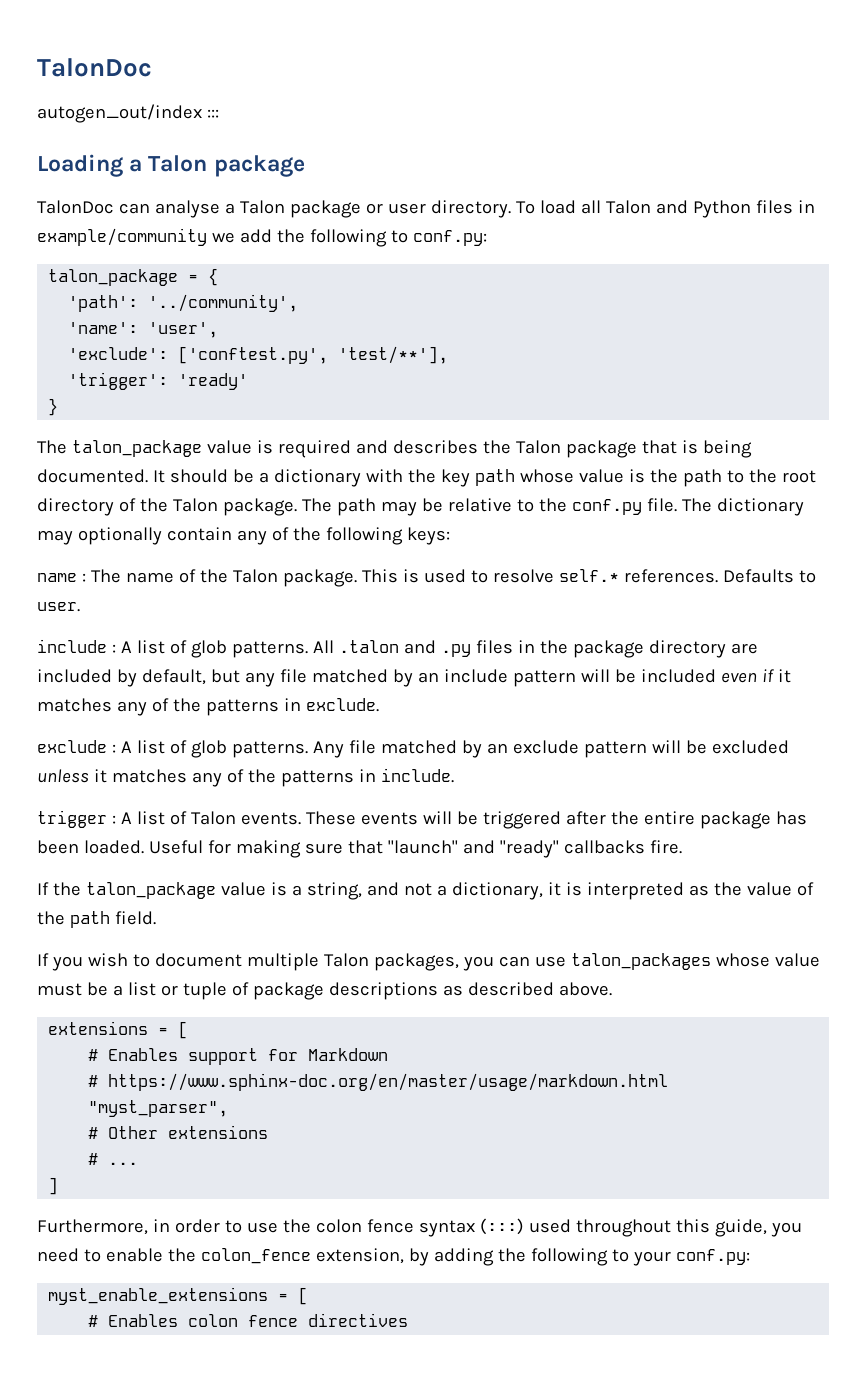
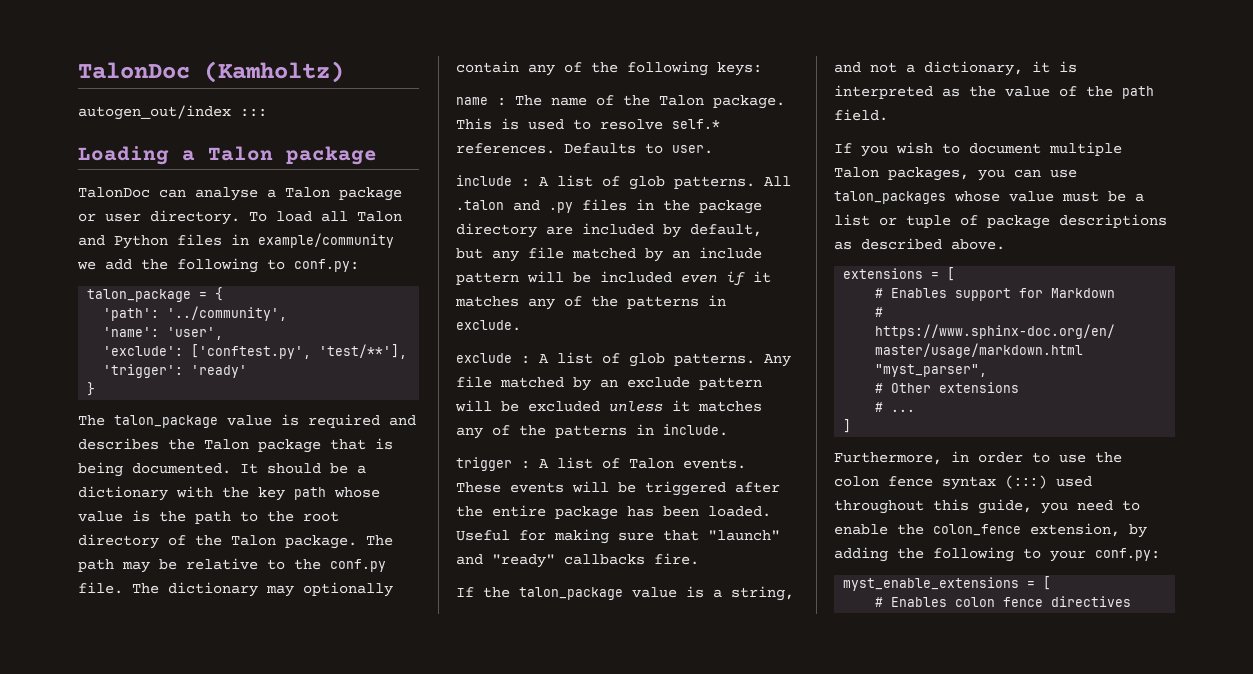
[37,58,152,77] TalonDoc -> [78,61,344,83] TalonDoc (Kamholtz)

